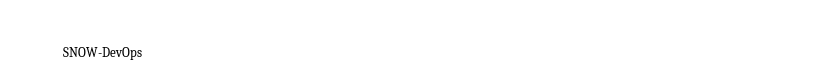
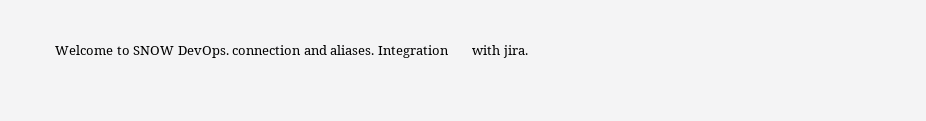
[63,47,142,60] SNOW-DevOps -> [55,45,528,58] Welcome to SNOW DevOps. connection and aliases. Integration with jira.

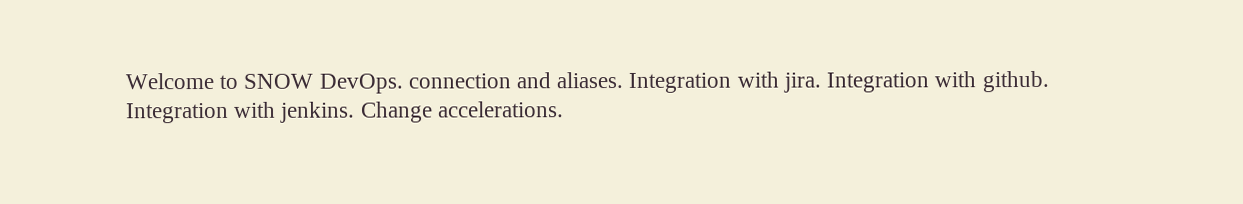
(528, 51) none -> [826,70,1049,93] [126,101,564,124] Integration with github. Integration with jenkins. Change accelerations.

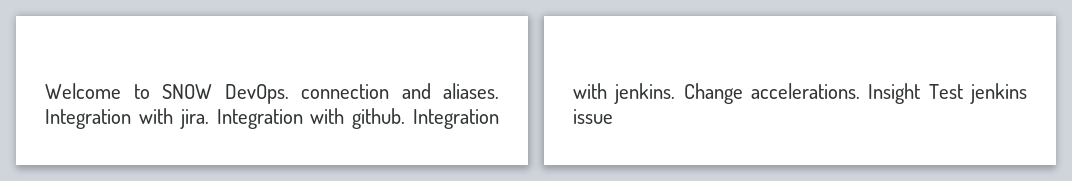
(564, 109) none -> [868,83,1027,104] [573,109,613,124] Insight Test jenkins issue

